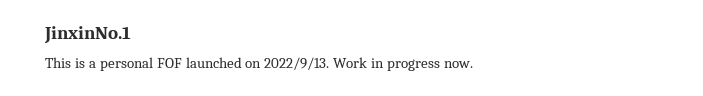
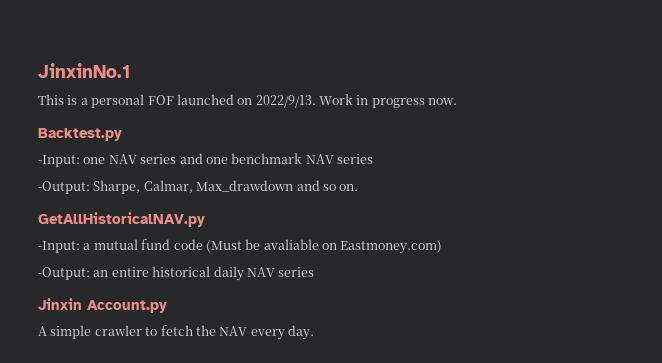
(474, 64) none -> [38,128,122,141] [38,153,373,167] [38,180,359,194] [38,212,205,227] [38,239,443,254] [38,266,315,281] [38,298,167,313] [38,325,314,340] // Backtest.py // -Input: one NAV series and one benchmark NAV series // -Output: Sharpe, Calmar, Max_drawdown and so on. // GetAllHistoricalNAV.py // -Input: a mutual fund code (Must be avaliable on Eastmoney.com) // -Output: an entire historical daily NAV series // Jinxin Account.py // A simple crawler to fetch the NAV every day.

